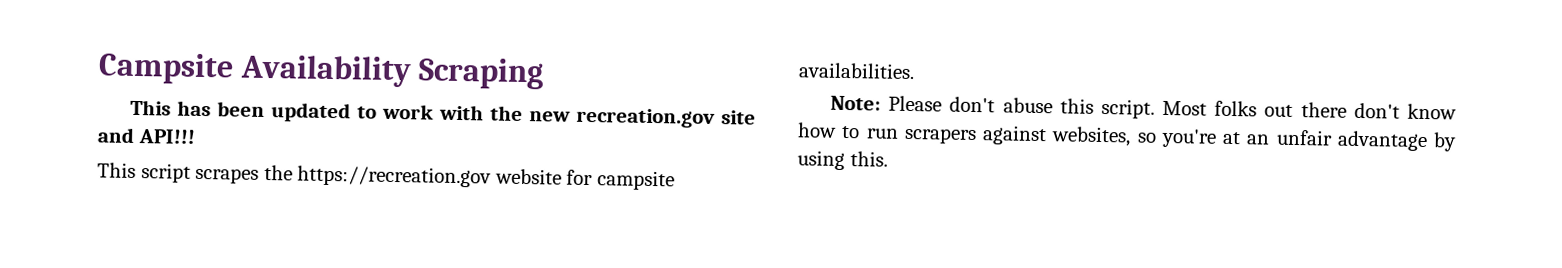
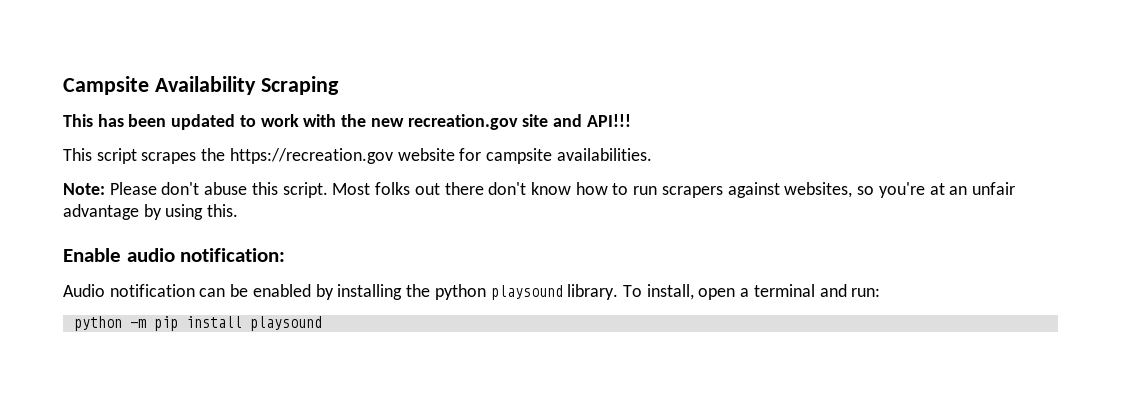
(888, 159) none -> [63,248,286,262] [63,284,881,300] [73,316,322,331] // Enable audio notification: // Audio notification can be enabled by installing the python playsound library. To install, open a terminal and run: // python -m pip install playsound

